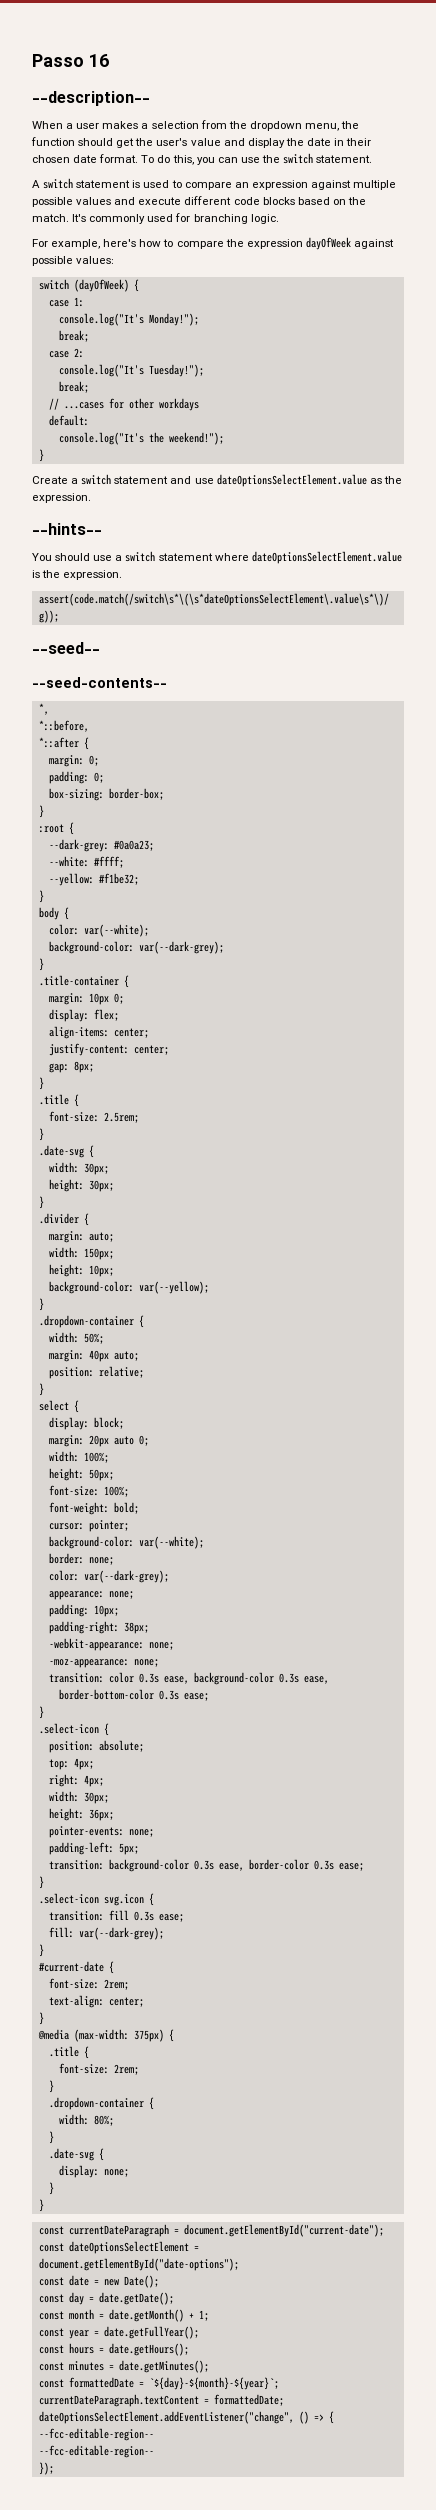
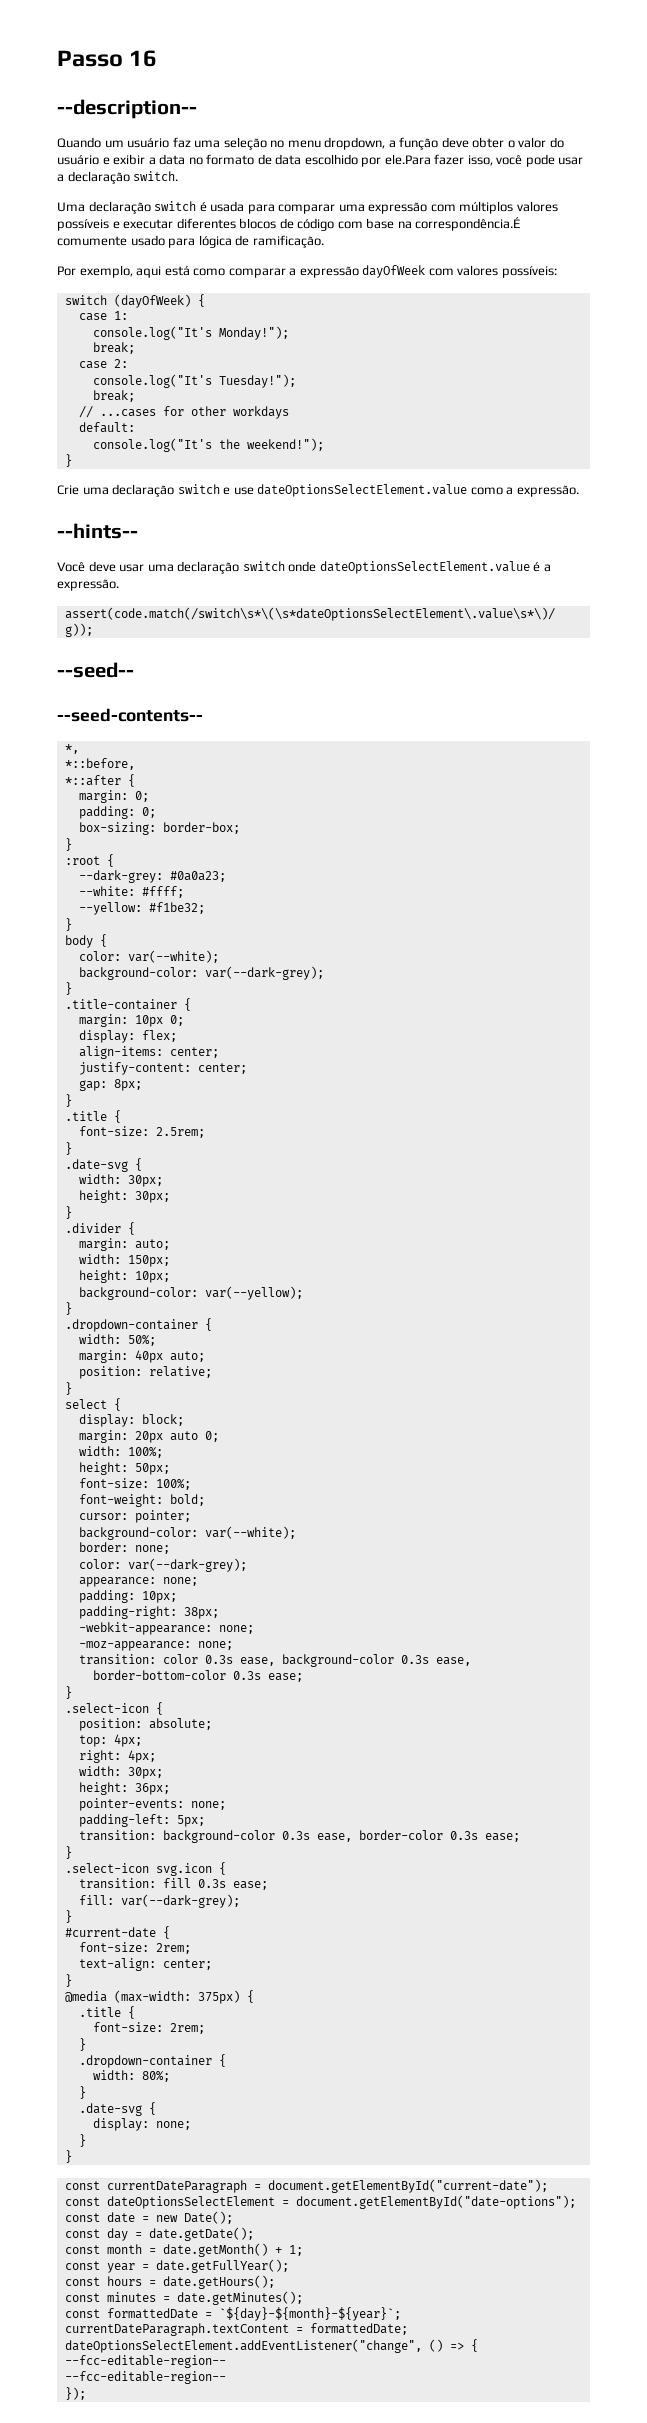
[32,120,360,131] [31,137,372,148] [32,153,373,165] [32,178,397,190] [32,196,366,207] [32,213,279,224] [32,237,394,250] [32,256,115,266] When a user makes a selection from the dropdown menu, the function should get the user's value and display the date in their chosen date format. To do this, you can use the switch statement. // A switch statement is used to compare an expression against multiple possible values and execute different code blocks based on the match. It's commonly used for branching logic. // For example, here's how to compare the expression dayOfWeek against possible values: -> [57,137,564,150] [57,154,584,167] [57,171,179,184] [57,201,558,214] [57,217,522,231] [57,235,324,248] [57,265,557,278] Quando um usuário faz uma seleção no menu dropdown, a função deve obter o valor do usuário e exibir a data no formato de data escolhido por ele.Para fazer isso, você pode usar a declaração switch. // Uma declaração switch é usada para comparar uma expressão com múltiplos valores possíveis e executar diferentes blocos de código com base na correspondência.É comumente usado para lógica de ramificação. // Por exemplo, aqui está como comparar a expressão dayOfWeek com valores possíveis:
[32,474,402,487] [32,493,91,503] [32,523,102,535] [32,551,402,564] [32,570,123,580] Create a switch statement and use dateOptionsSelectElement.value as the expression. // --hints-- // You should use a switch statement where dateOptionsSelectElement.value is the expression. -> [57,484,579,497] [57,523,138,539] [57,561,551,574] [57,579,119,591] Crie uma declaração switch e use dateOptionsSelectElement.value como a expressão. // --hints-- // Você deve usar uma declaração switch onde dateOptionsSelectElement.value é a expressão.

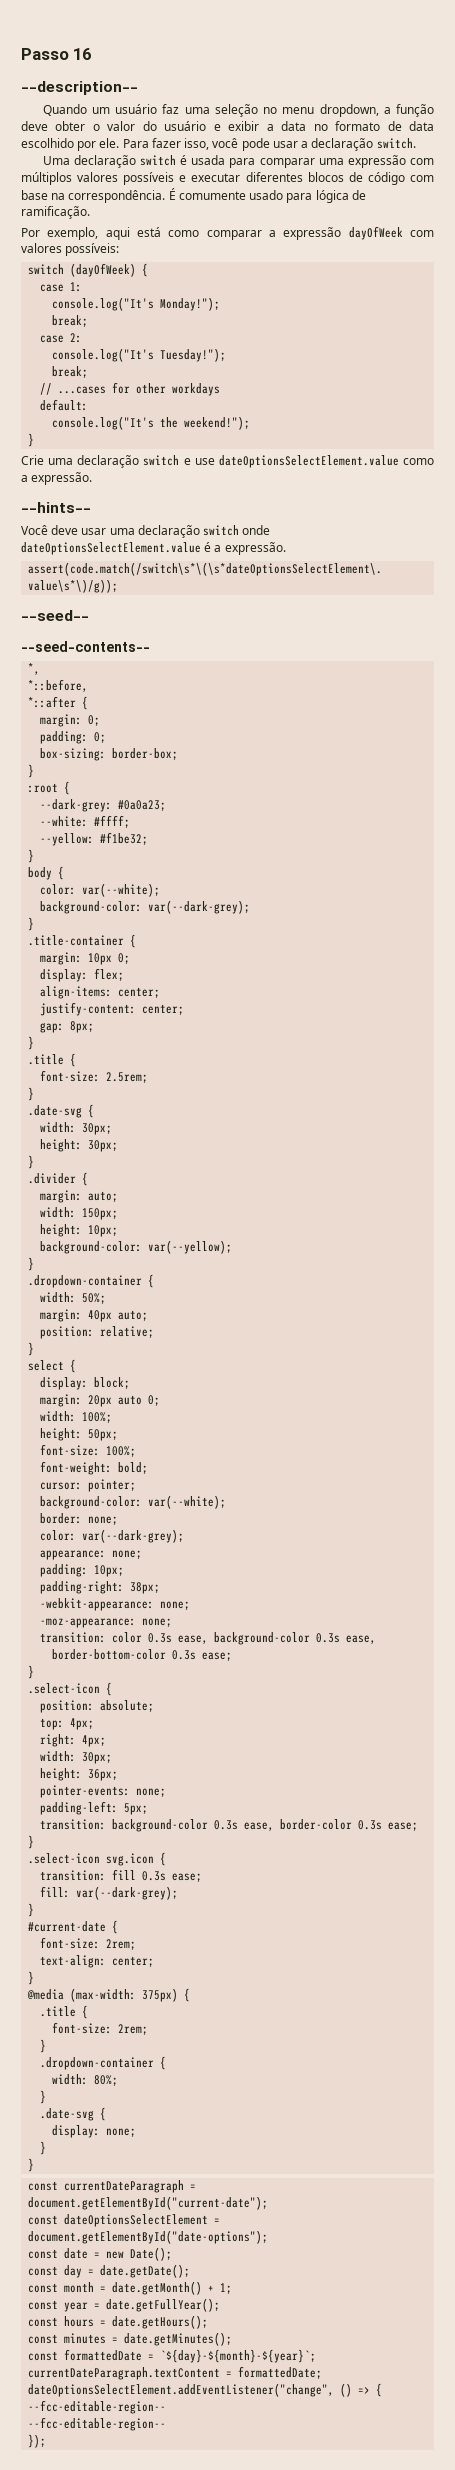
[384,154,431,165] ele.Para -> [99,138,149,148] ele. Para
[415,217,522,231] correspondência.É -> [68,188,176,203] correspondência. É

